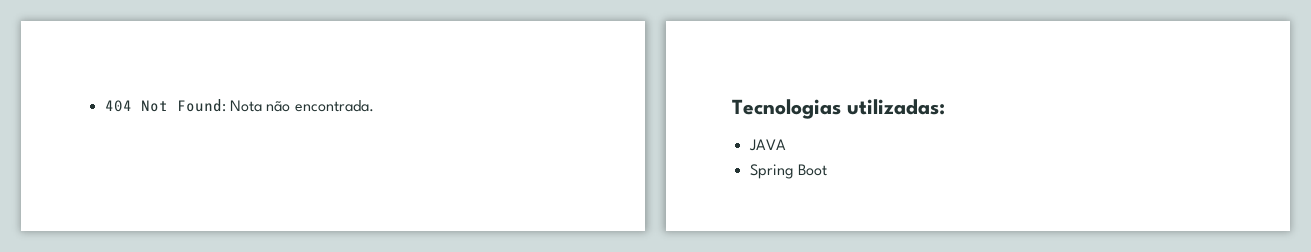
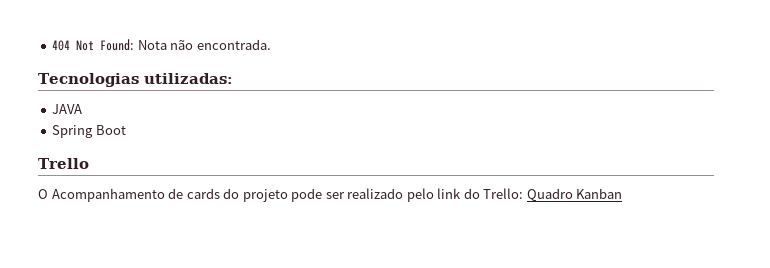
(827, 170) none -> [38,158,89,169] [38,188,623,202] // Trello // O Acompanhamento de cards do projeto pode ser realizado pelo link do Trello: Quadro Kanban

